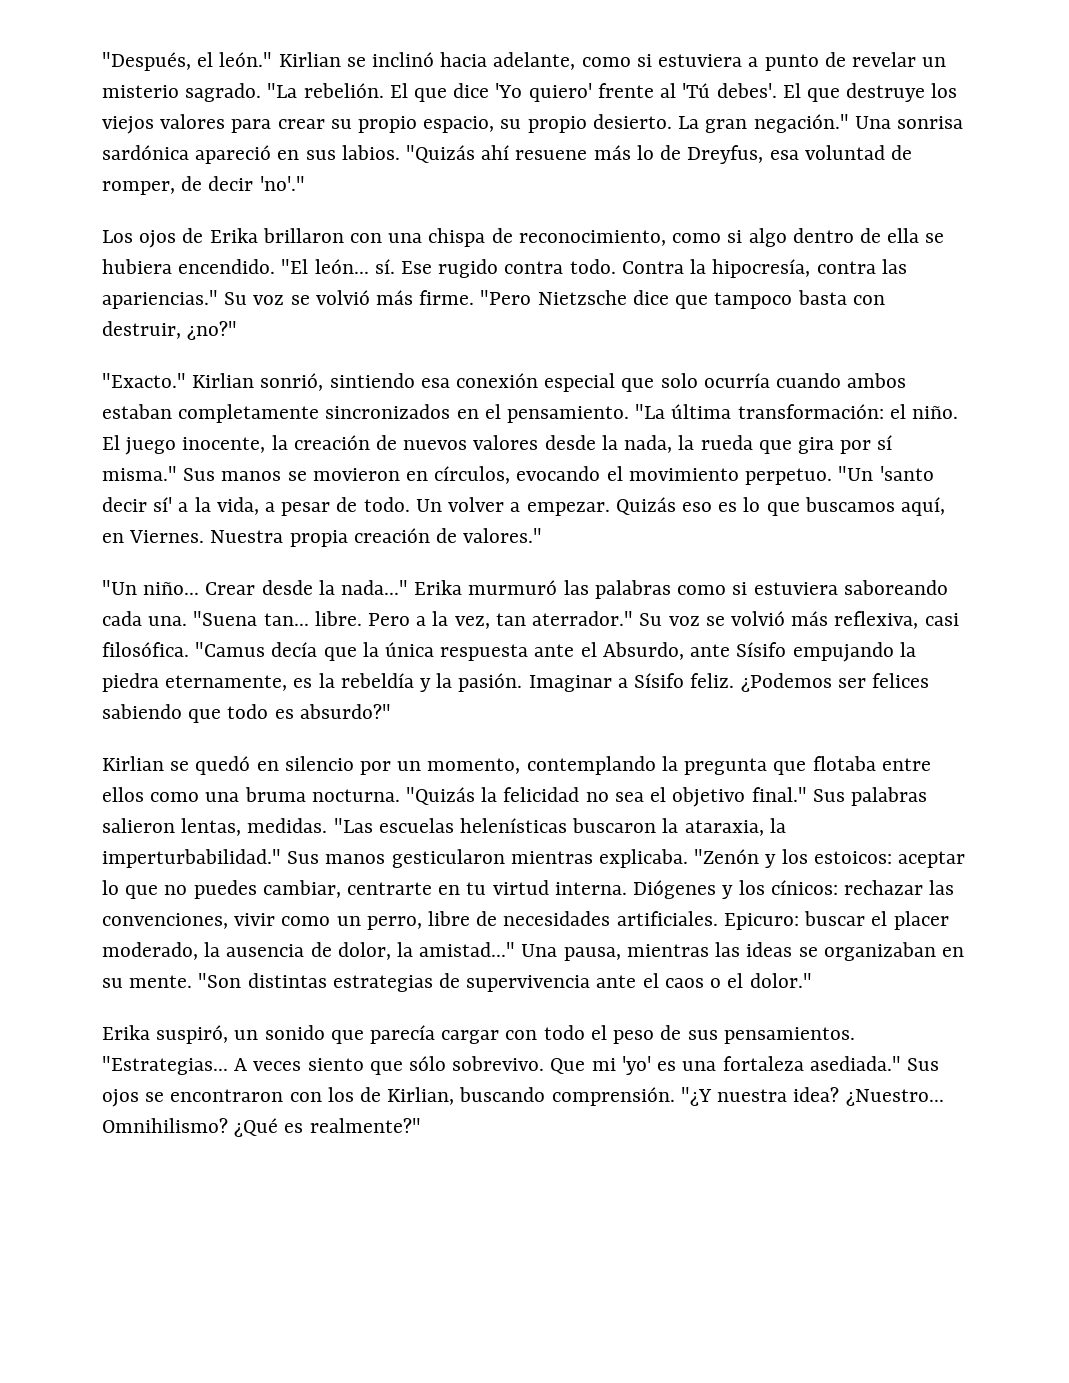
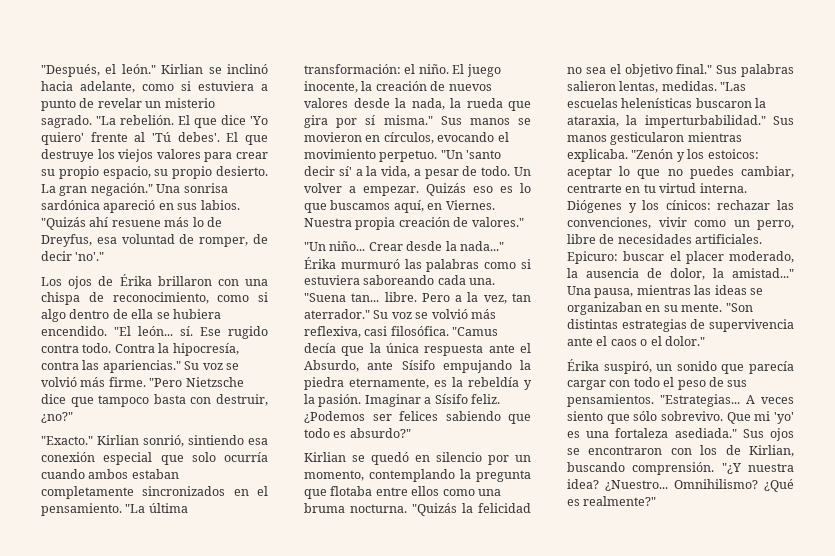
[209,228,258,243] Erika -> [119,274,152,286] Érika
[414,580,463,595] Erika -> [304,257,336,269] Érika
[102,1025,150,1040] Erika -> [567,359,599,371] Érika

